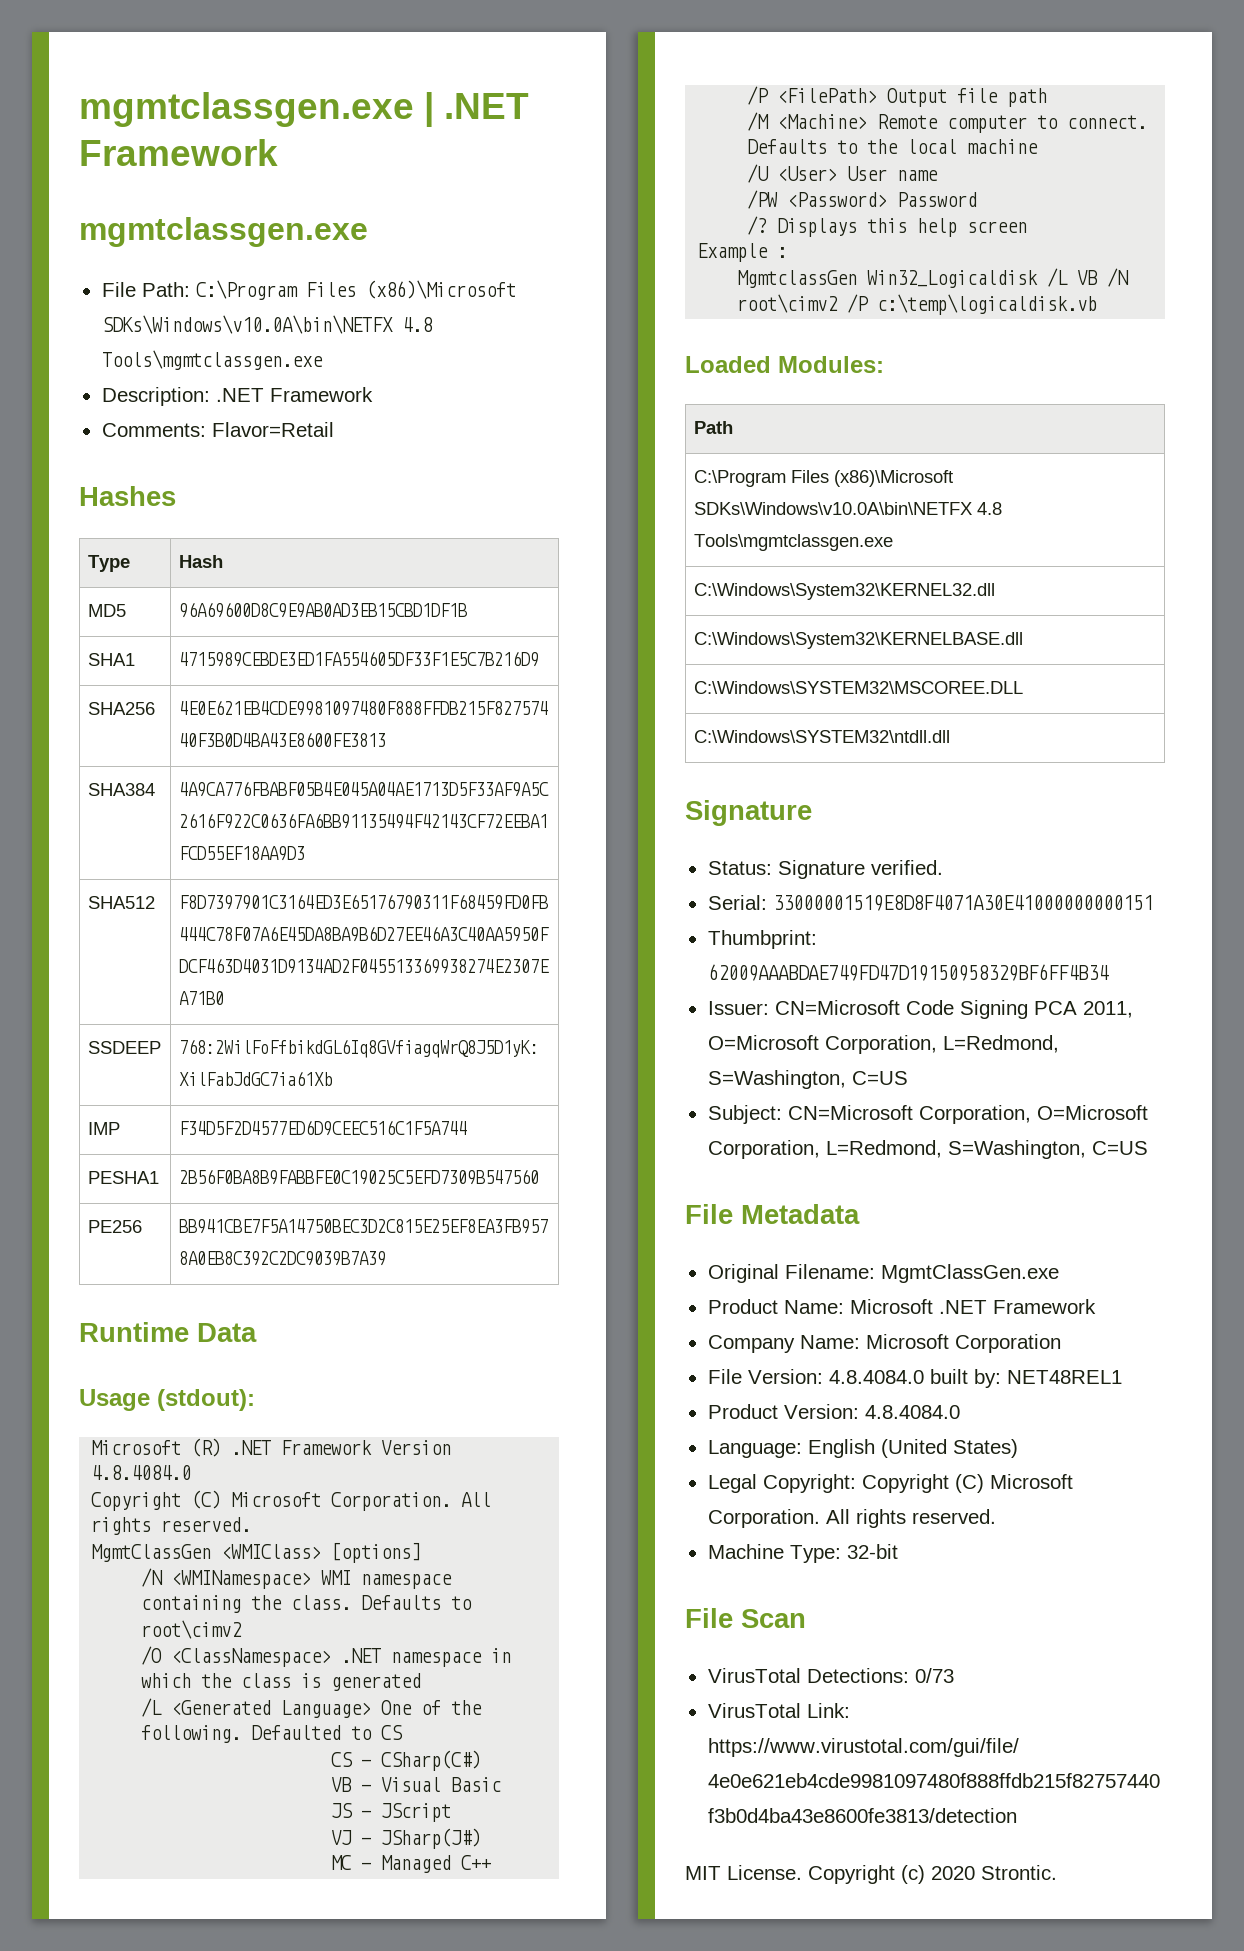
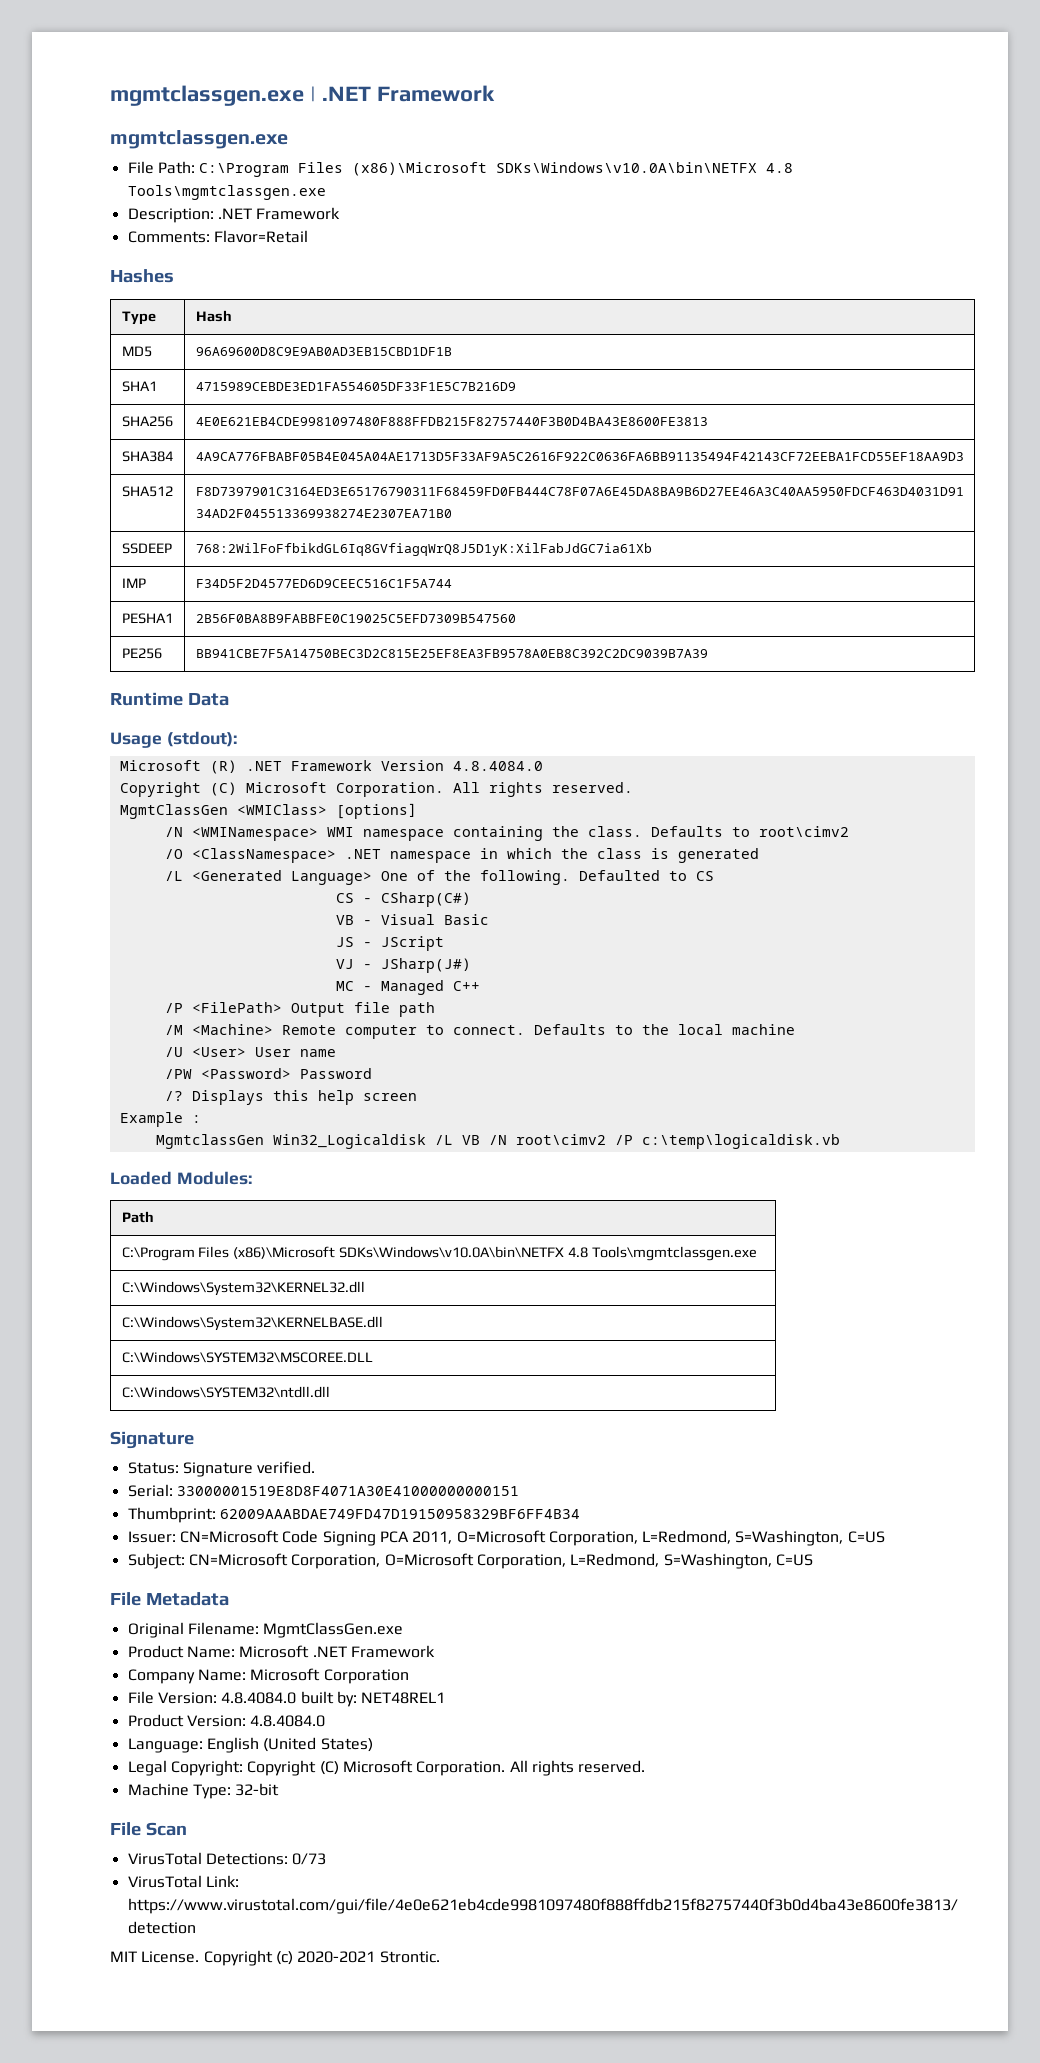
[931,1866,975,1880] 2020 -> [297,1951,376,1963] 2020-2021

